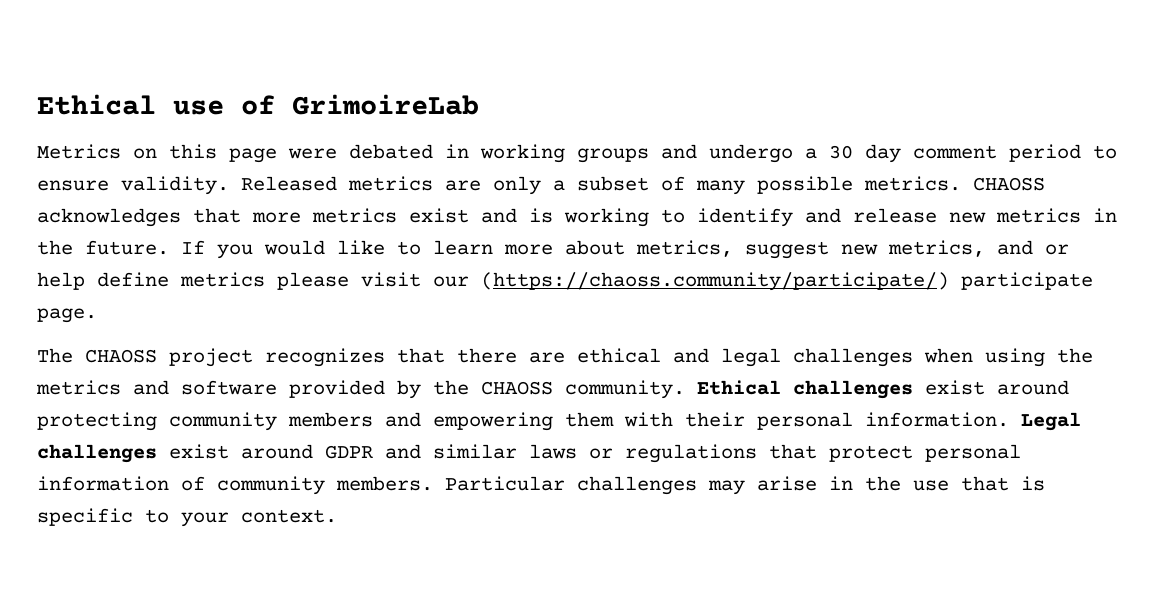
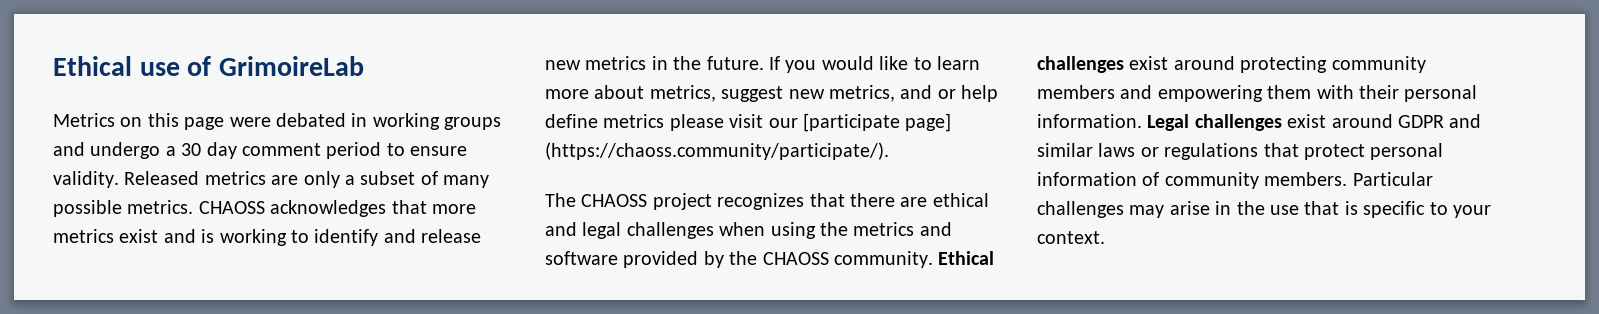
[481,272,1093,291] [37,308,97,323] (https://chaoss.community/participate/) participate page. -> [803,113,952,132] [545,142,889,160] [participate page] (https://chaoss.community/participate/).

